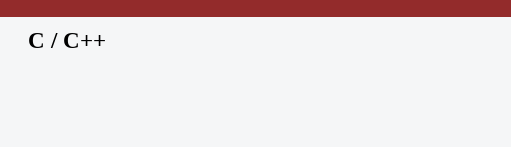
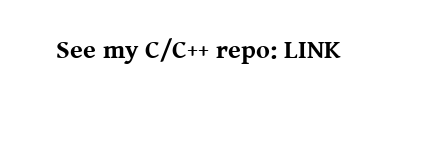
[28,33,107,48] C / C++ -> [56,38,342,64] See my C/C++ repo: LINK

